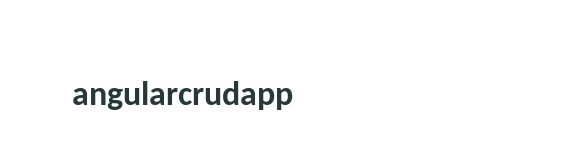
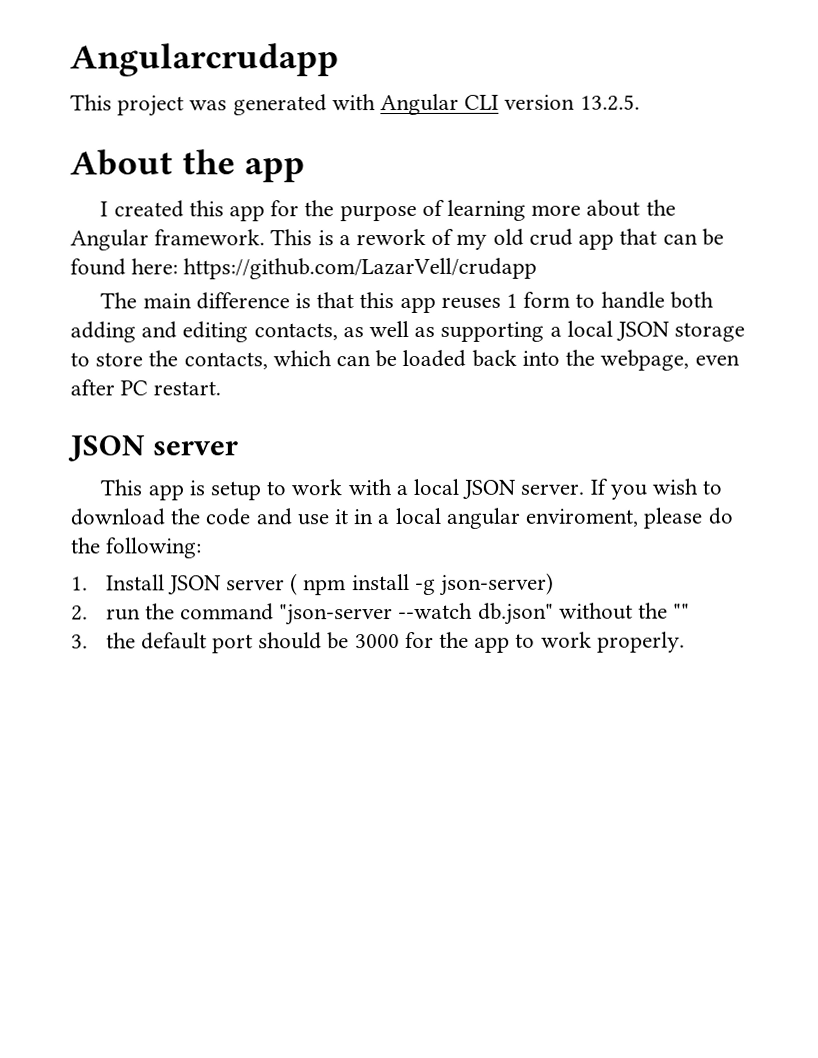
[72,81,293,110] angularcrudapp -> [70,43,339,77] [70,93,640,117] [70,149,306,183] [100,199,676,222] [70,228,724,251] [70,257,538,280] [100,291,714,314] [70,320,746,343] [70,349,740,371] [70,379,222,396] [67,435,239,462] [100,478,723,501] [70,507,733,529] [71,537,203,559] [71,572,555,596] [71,602,691,626] [71,631,685,654] Angularcrudapp // This project was generated with Angular CLI version 13.2.5. // About the app // I created this app for the purpose of learning more about the Angular framework. This is a rework of my old crud app that can be found here: https://github.com/LazarVell/crudapp // The main difference is that this app reuses 1 form to handle both adding and editing contacts, as well as supporting a local JSON storage to store the contacts, which can be loaded back into the webpage, even after PC restart. // JSON server // This app is setup to work with a local JSON server. If you wish to download the code and use it in a local angular enviroment, please do the following: // 1. Install JSON server ( npm install -g json-server) // 2. run the command "json-server --watch db.json" without the "" // 3. the default port should be 3000 for the app to work properly.

